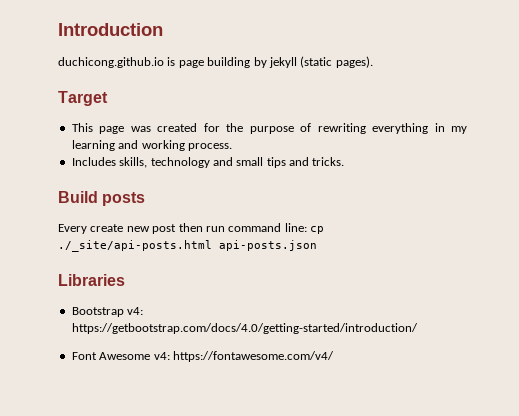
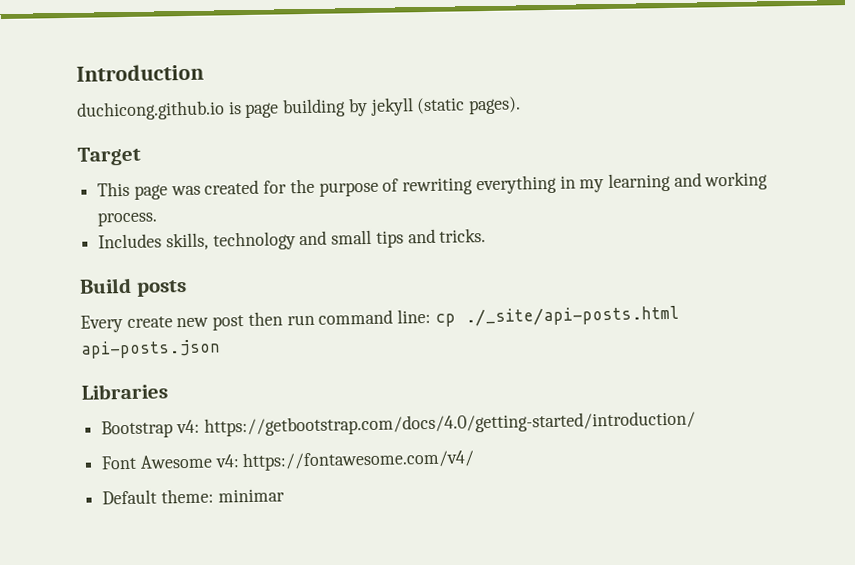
(334, 356) none -> [102,488,285,505] // Default theme: minimar

